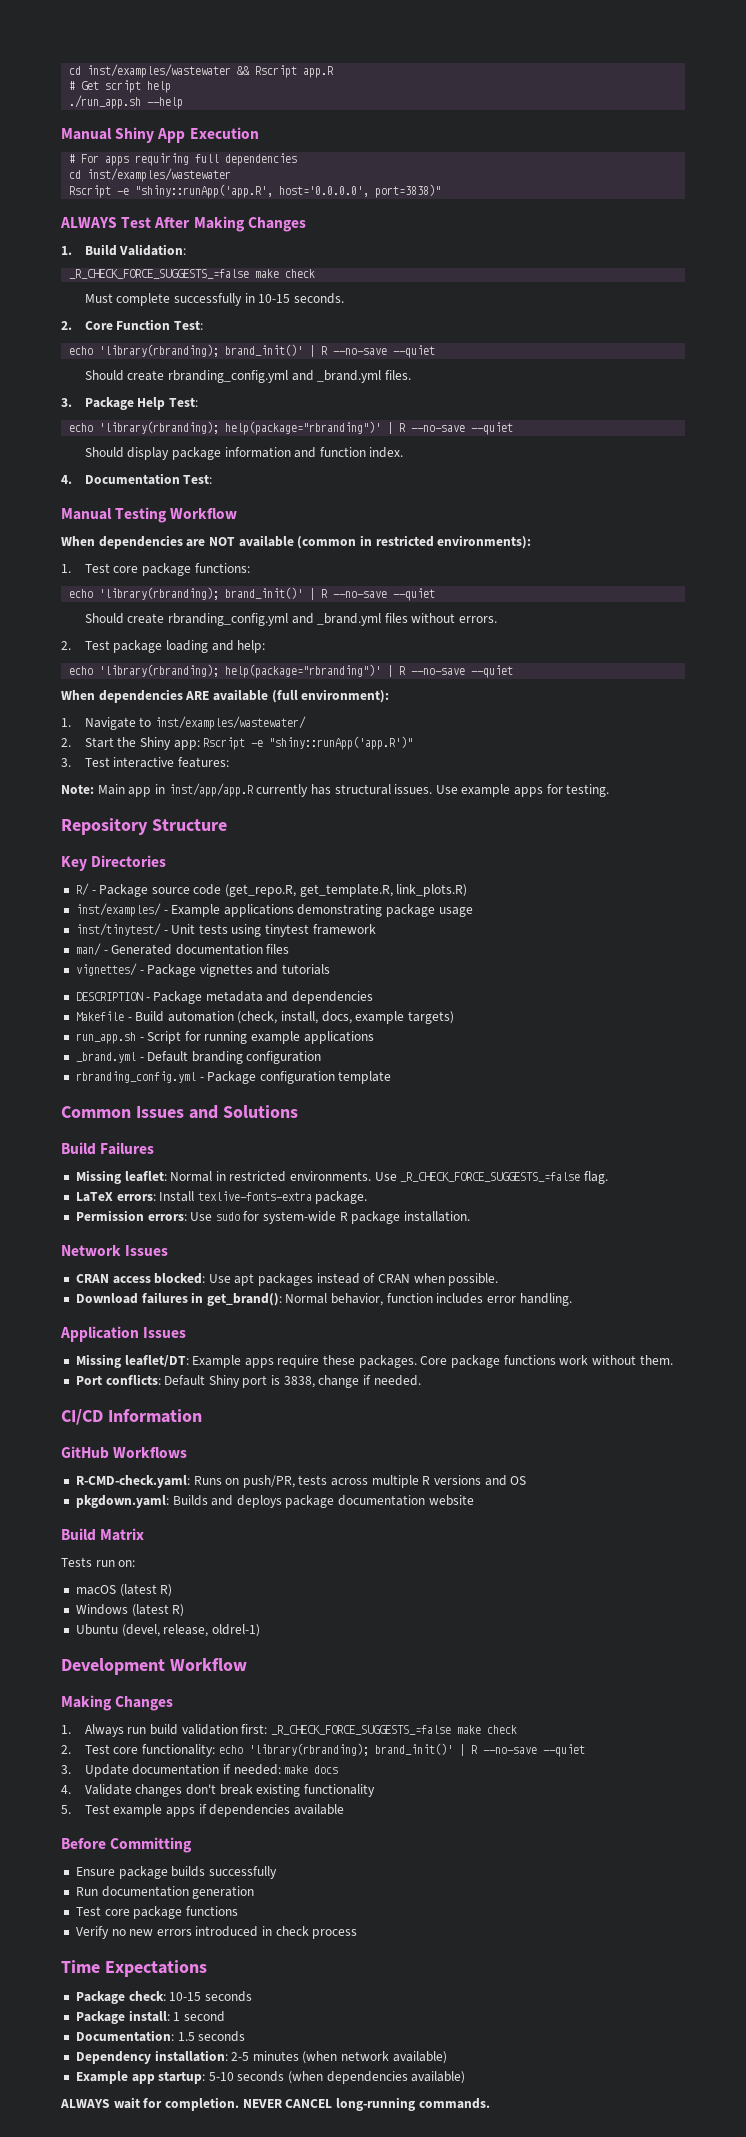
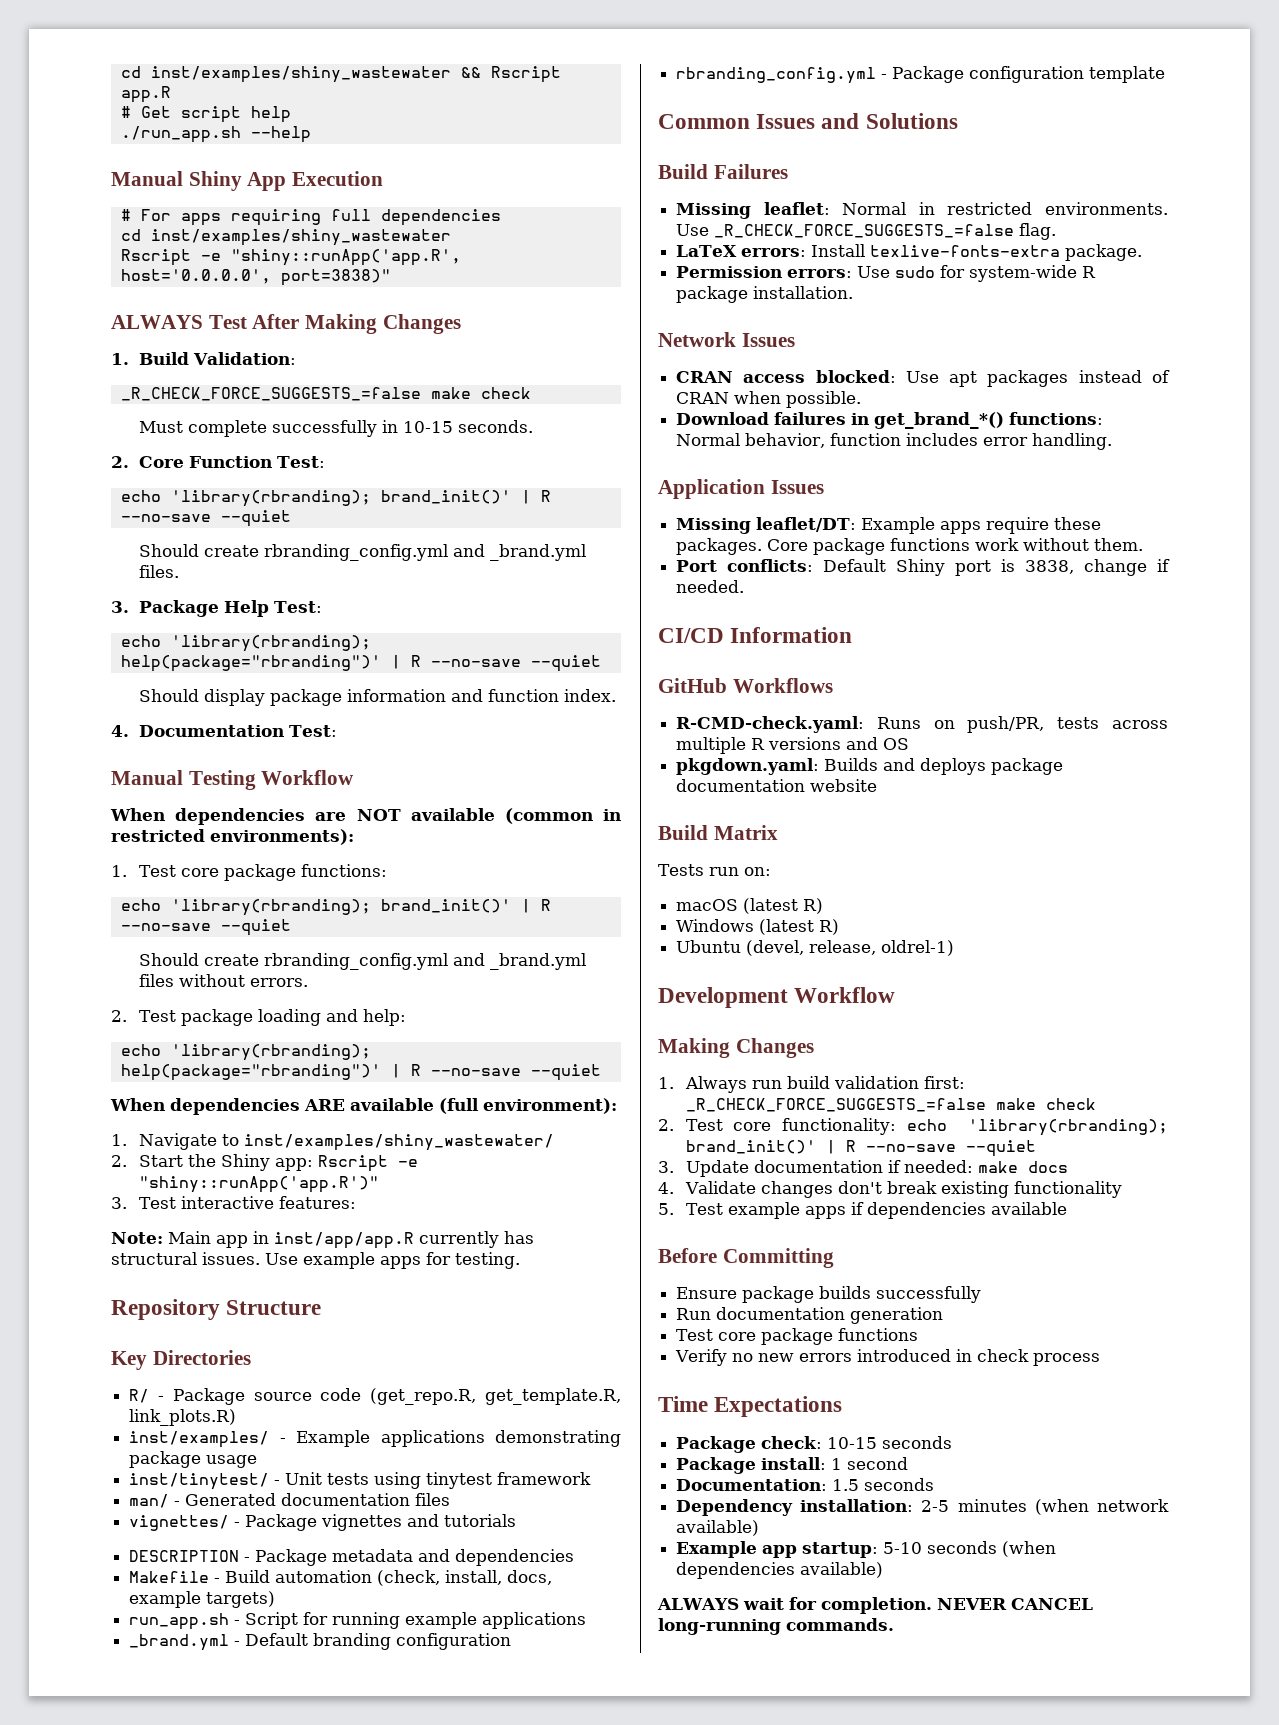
[69,64,232,78] cd inst/examples/wastewater -> [120,66,451,83] cd inst/examples/shiny_wastewater
[87,168,232,182] inst/examples/wastewater -> [150,229,451,246] inst/examples/shiny_wastewater
[154,716,306,730] inst/examples/wastewater/ -> [243,1134,554,1151] inst/examples/shiny_wastewater/
[206,1293,282,1306] get_brand(): -> [874,412,1104,429] get_brand_*() functions:

